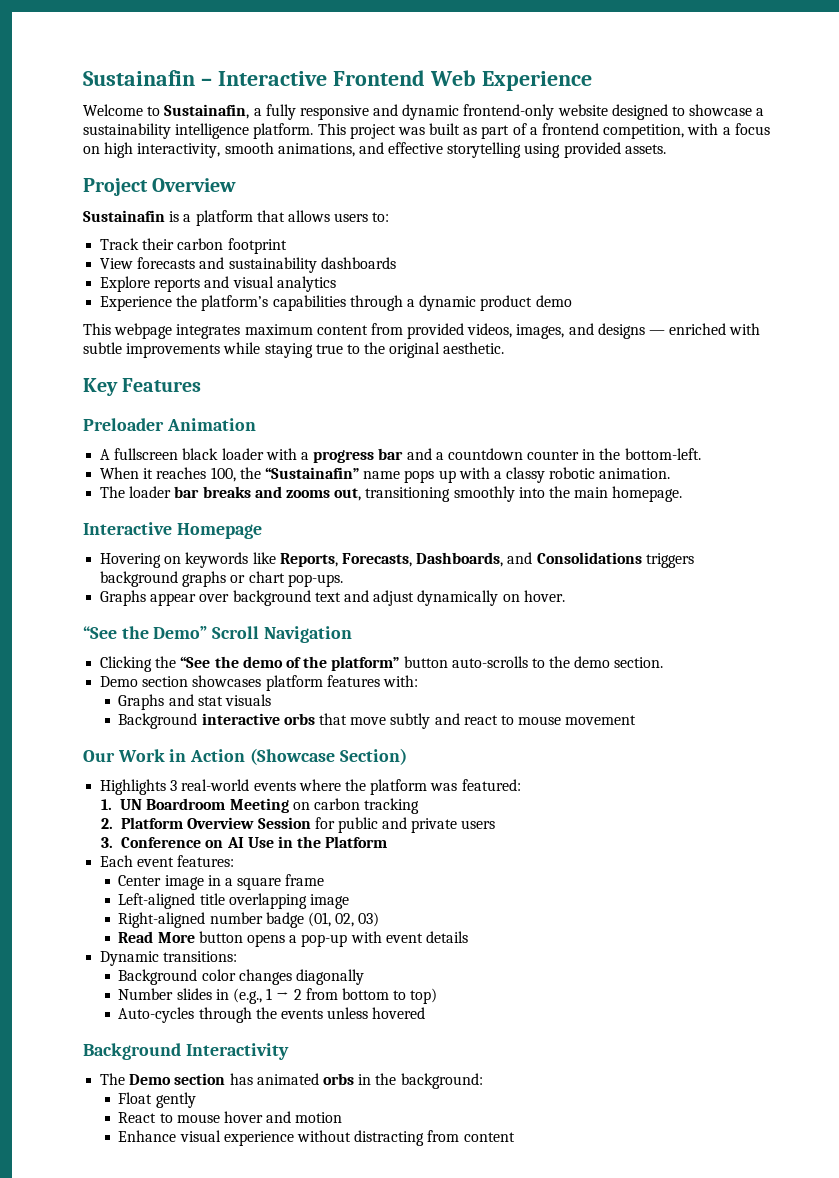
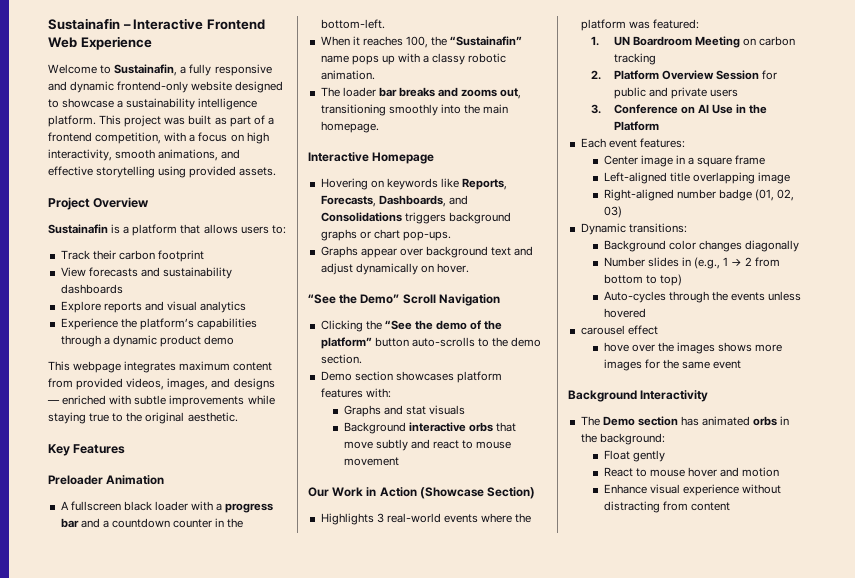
[118,931,468,947] // Read More button opens a pop-up with event details -> (622, 212) none
(426, 1013) none -> [580,325,658,335] [603,342,783,354] [603,359,741,371] // carousel effect // hove over the images shows more images for the same event

